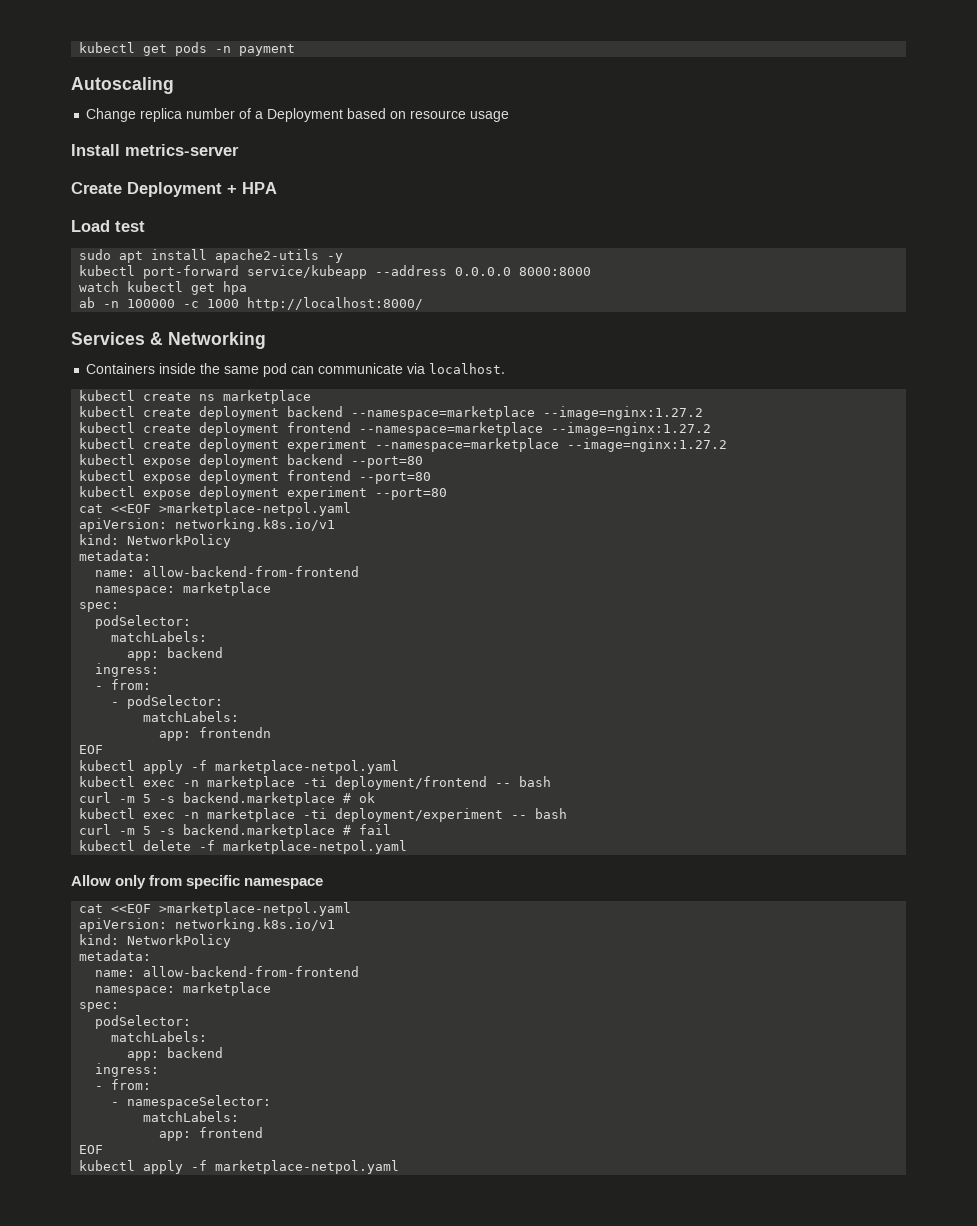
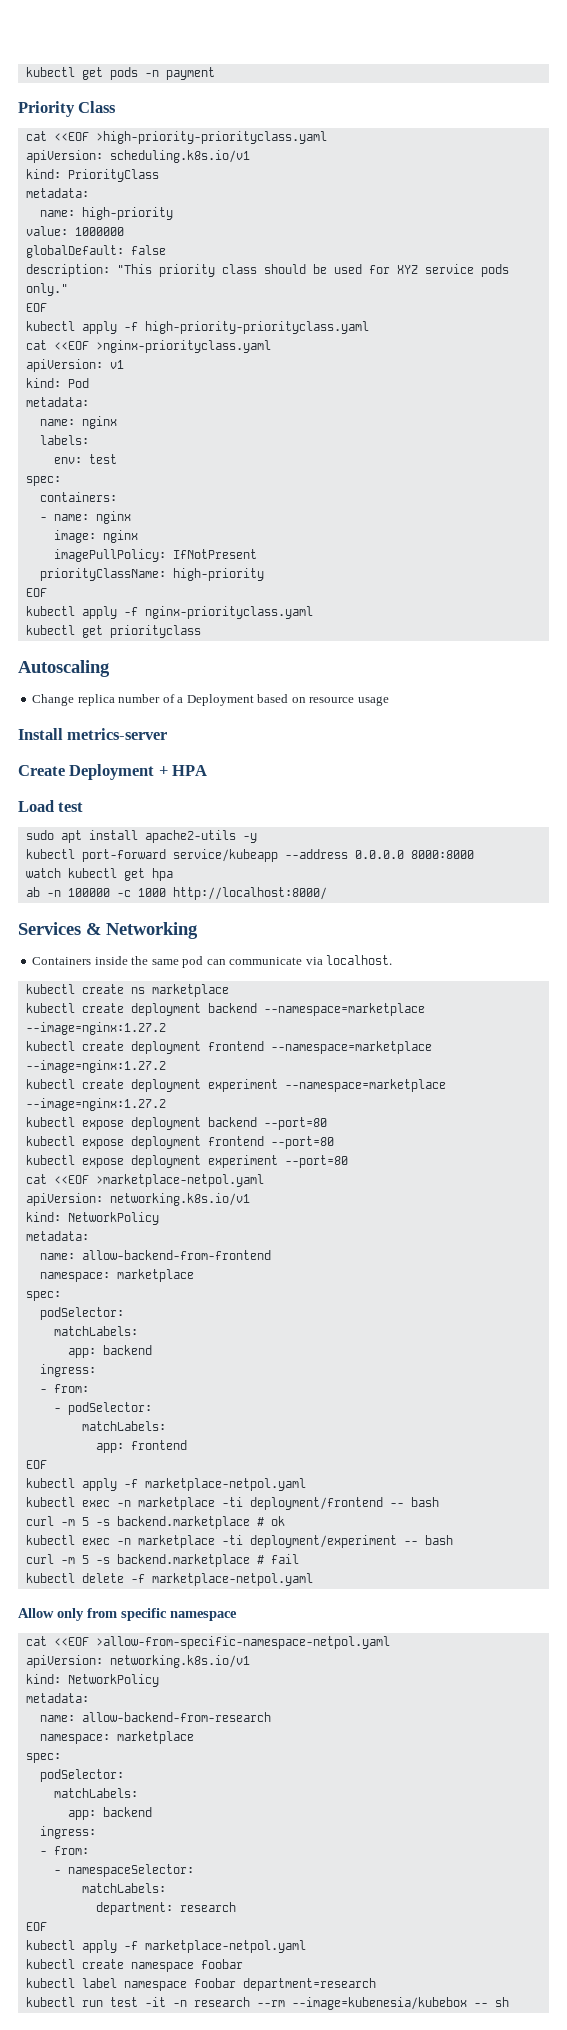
(296, 50) none -> [18,101,117,117] [25,131,327,144] [25,150,250,163] [25,169,159,182] [25,188,89,198] [39,207,173,220] [25,226,124,236] [25,245,166,258] [25,264,509,277] [25,283,68,296] [25,303,47,312] [25,321,369,334] [25,340,271,353] [25,359,124,372] [25,378,89,388] [25,397,89,407] [39,416,117,429] [39,435,89,445] [53,454,117,464] [25,476,61,486] [39,492,117,502] [39,511,131,524] [53,530,138,543] [53,549,257,562] [39,568,264,581] [25,588,47,597] [25,606,313,619] [25,625,201,638] // Priority Class // cat <<EOF >high-priority-priorityclass.yaml // apiVersion: scheduling.k8s.io/v1 // kind: PriorityClass // metadata: // name: high-priority // value: 1000000 // globalDefault: false // description: "This priority class should be used for XYZ service pods only." // EOF // kubectl apply -f high-priority-priorityclass.yaml // cat <<EOF >nginx-priorityclass.yaml // apiVersion: v1 // kind: Pod // metadata: // name: nginx // labels: // env: test // spec: // containers: // - name: nginx // image: nginx // imagePullPolicy: IfNotPresent // priorityClassName: high-priority // EOF // kubectl apply -f nginx-priorityclass.yaml // kubectl get priorityclass
[199,727,272,738] frontendn -> [130,1440,187,1450] frontend
[159,902,352,916] [79,918,336,932] [79,934,232,948] [79,950,152,961] [95,966,360,977] >marketplace-netpol.yaml // apiVersion: networking.k8s.io/v1 // kind: NetworkPolicy // metadata: // name: allow-backend-from-frontend -> [95,1636,390,1649] [25,1655,250,1668] [25,1674,159,1687] [25,1693,89,1703] [39,1712,271,1722] >allow-from-specific-namespace-netpol.yaml // apiVersion: networking.k8s.io/v1 // kind: NetworkPolicy // metadata: // name: allow-backend-from-research
[159,1127,264,1141] [79,1145,104,1154] [79,1160,400,1174] app: frontend // EOF // kubectl apply -f marketplace-netpol.yaml -> [95,1902,236,1915] [25,1922,47,1931] [25,1940,306,1953] [25,1959,243,1972] [25,1978,376,1991] [25,1997,509,2010] department: research // EOF // kubectl apply -f marketplace-netpol.yaml // kubectl create namespace foobar // kubectl label namespace foobar department=research // kubectl run test -it -n research --rm --image=kubenesia/kubebox -- sh

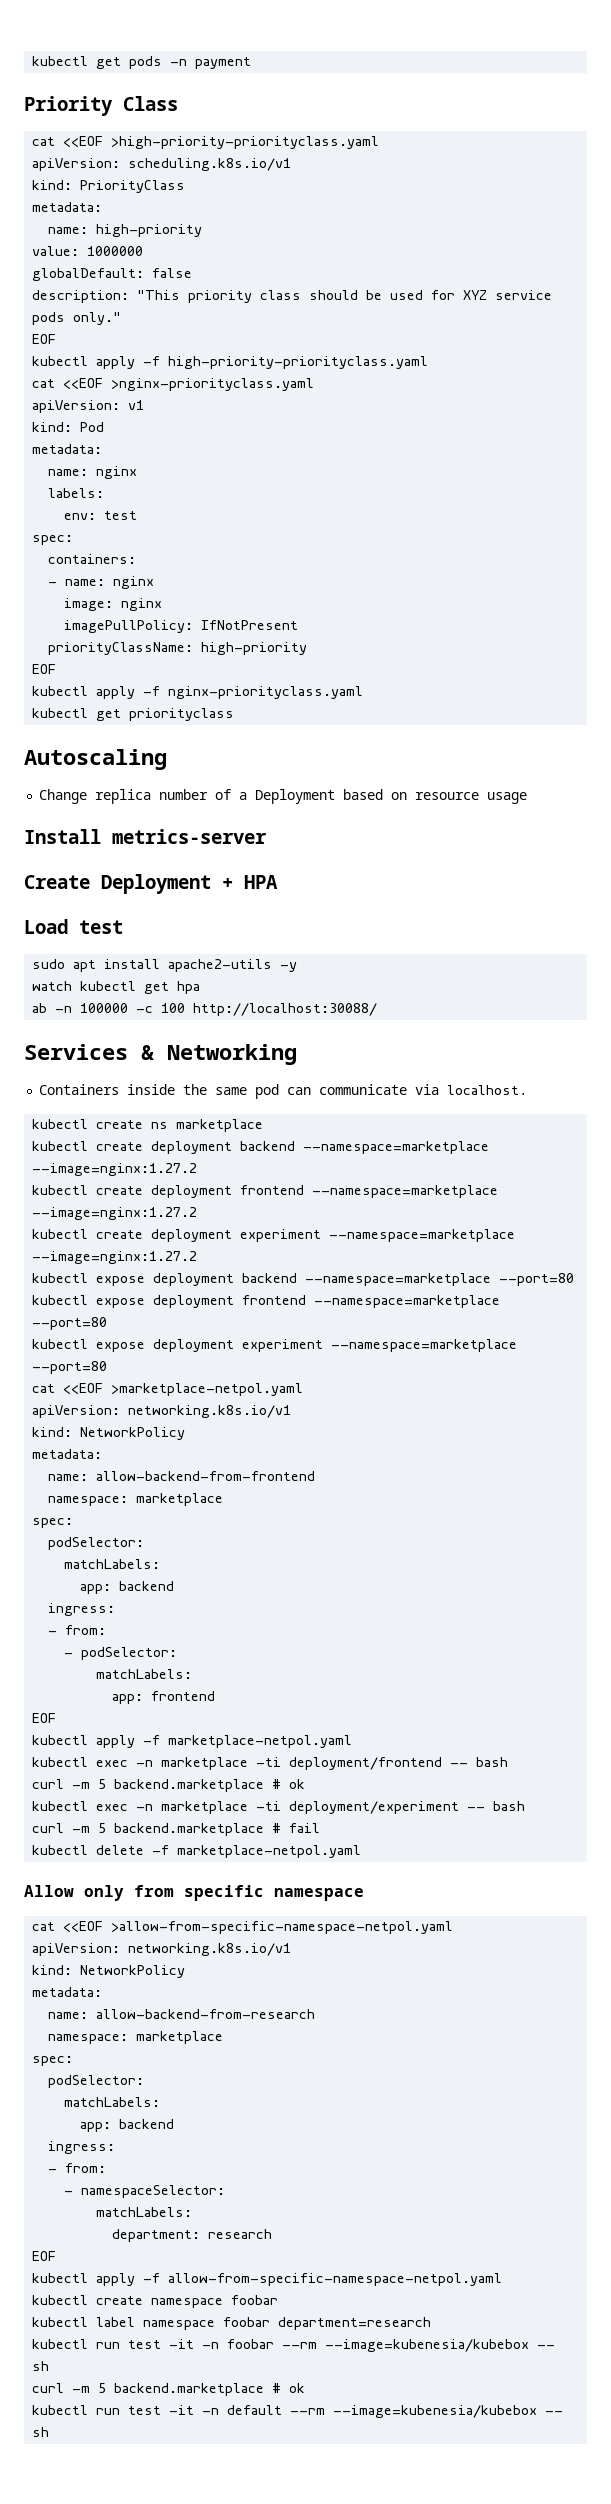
[25,849,474,862] // kubectl port-forward service/kubeapp --address 0.0.0.0 8000:8000 -> (298, 967) none
[137,887,327,900] 1000 http://localhost:8000/ -> [161,1003,378,1016] 100 http://localhost:30088/
(257, 1122) none -> [305,1273,492,1286] --namespace=marketplace
(264, 1141) none -> [314,1295,501,1308] --namespace=marketplace
(278, 1161) none -> [331,1339,518,1352] --namespace=marketplace
[95,1519,110,1526] -s -> (107, 1784) none
[95,1557,110,1564] -s -> (107, 1828) none
[144,1940,306,1953] marketplace-netpol.yaml -> [168,2273,503,2286] allow-from-specific-namespace-netpol.yaml
[193,1997,509,2010] research --rm --image=kubenesia/kubebox -- sh -> [227,2339,556,2352] [32,2361,50,2371] [32,2383,306,2396] [32,2405,564,2418] [32,2427,50,2437] foobar --rm --image=kubenesia/kubebox -- sh // curl -m 5 backend.marketplace # ok // kubectl run test -it -n default --rm --image=kubenesia/kubebox -- sh

